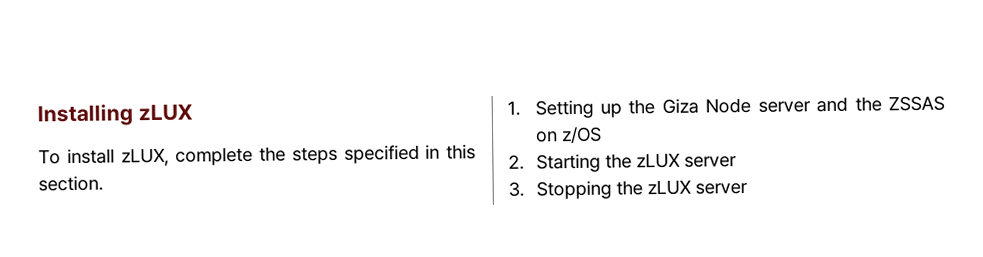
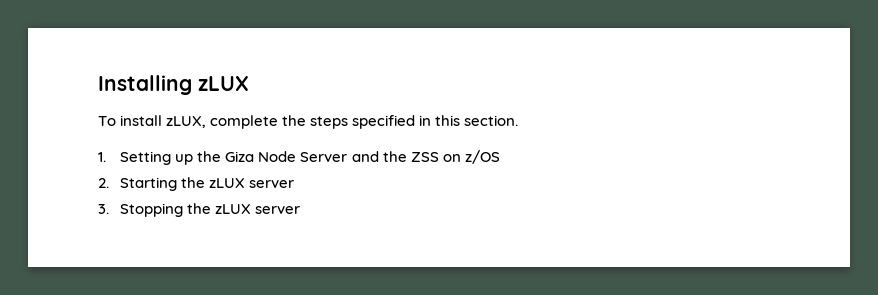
[757,101,811,113] server -> [300,152,348,162] Server
[888,95,945,112] ZSSAS -> [410,152,439,162] ZSS

